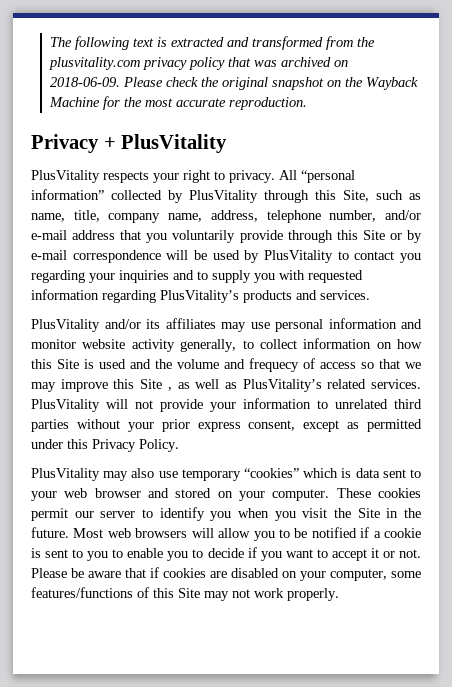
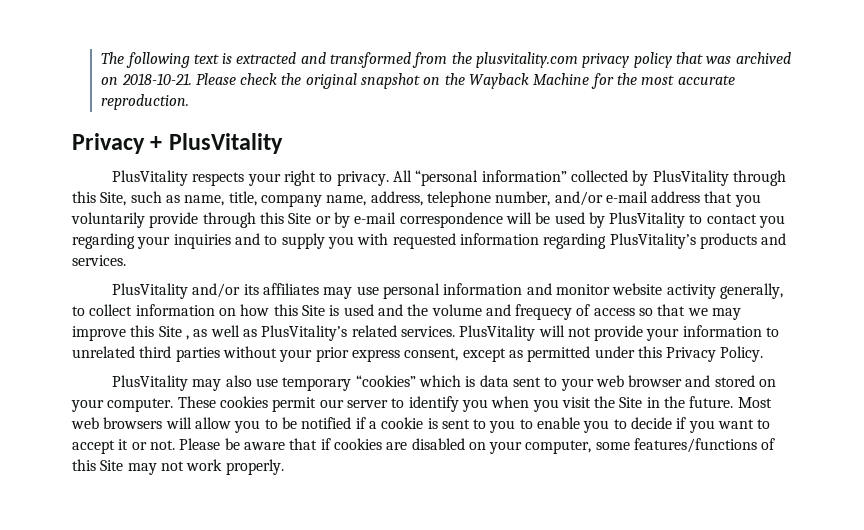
[49,77,120,87] 2018-06-09. -> [121,73,192,85] 2018-10-21.

